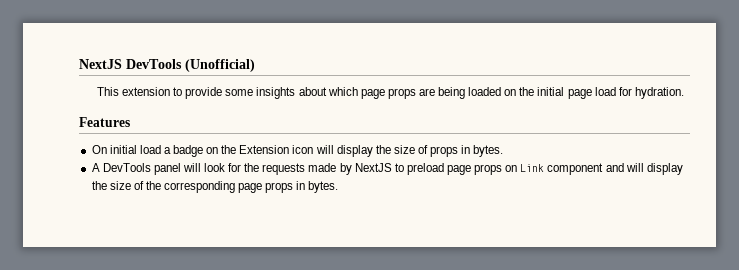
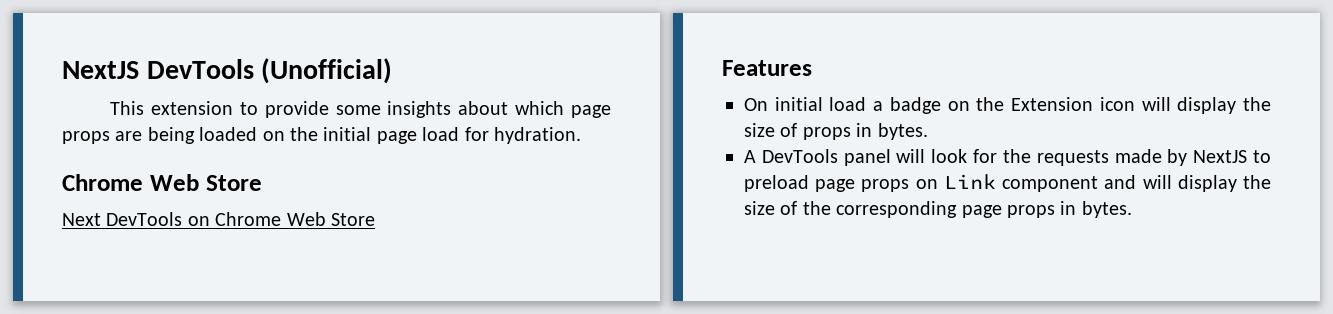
(684, 93) none -> [62,174,262,191] [62,212,375,226] // Chrome Web Store // Next DevTools on Chrome Web Store

